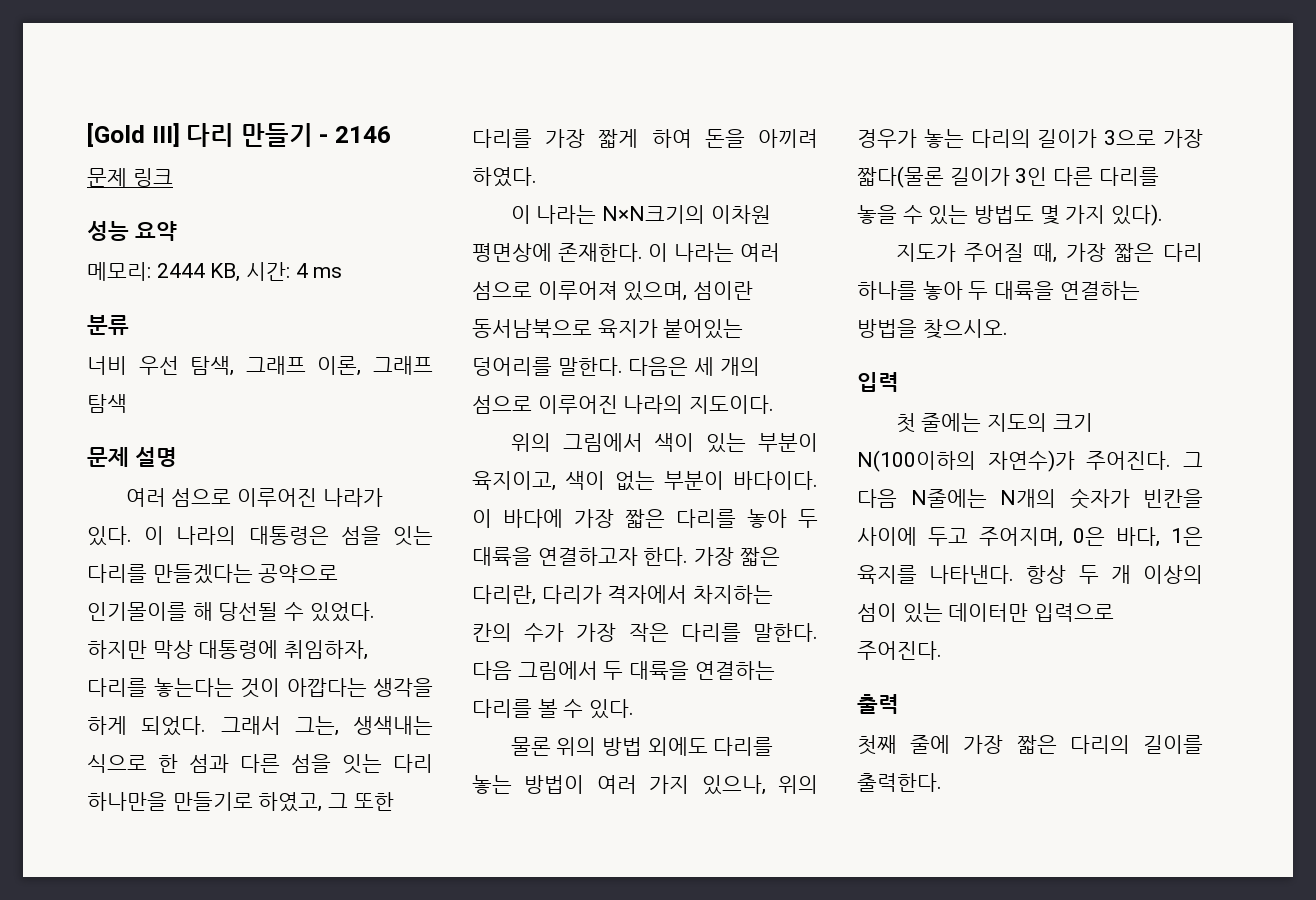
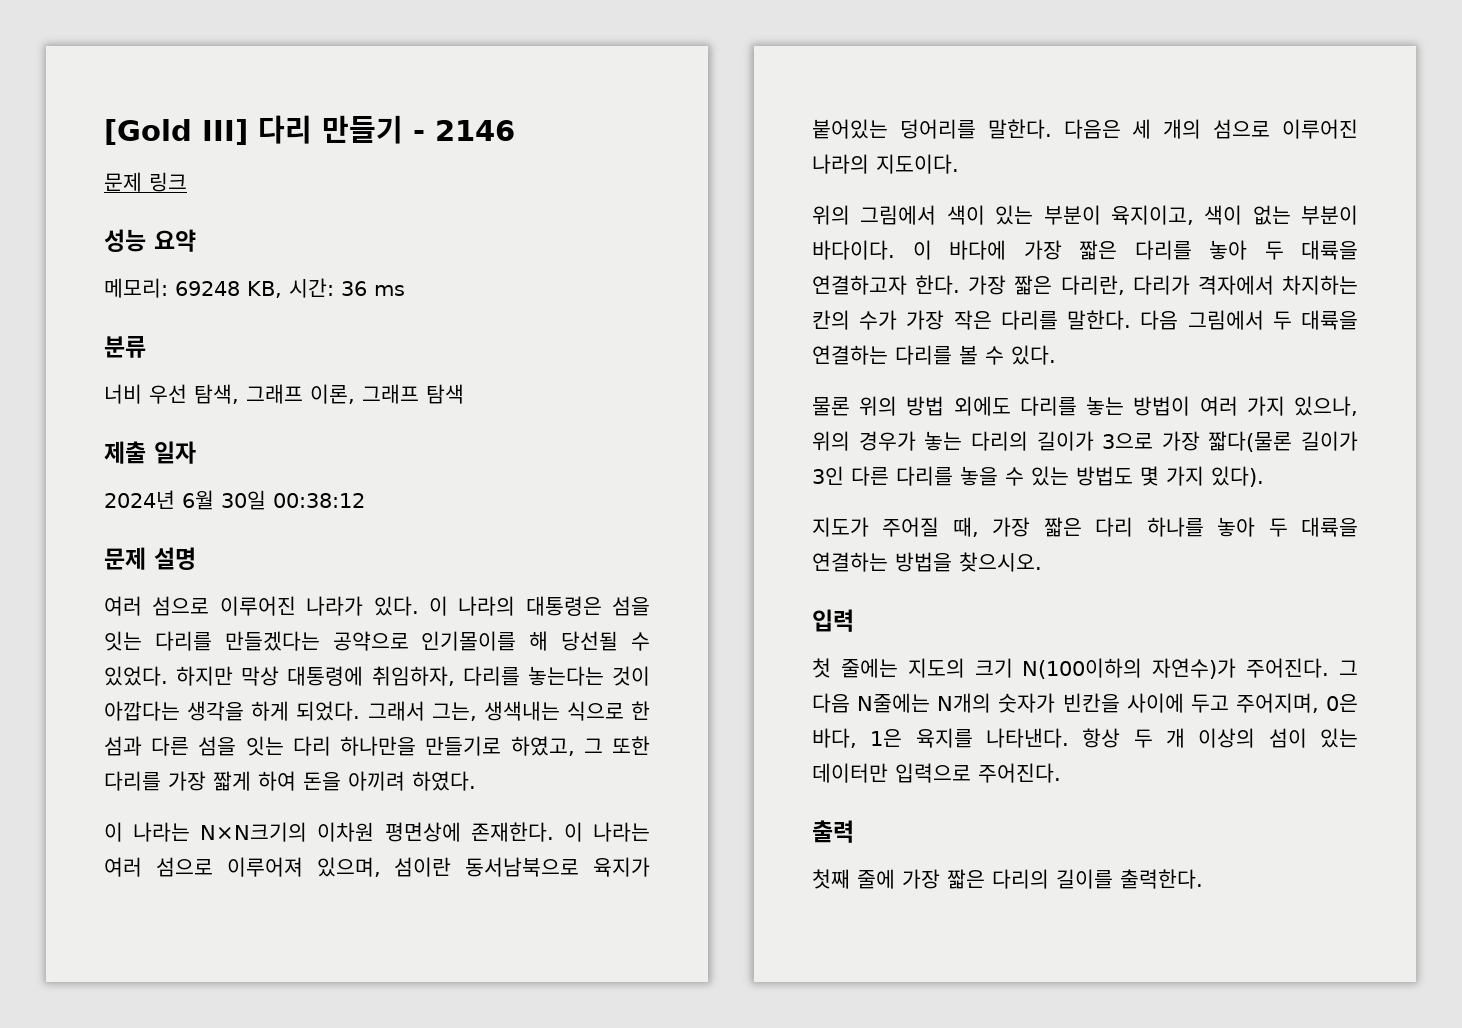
[156,263,205,278] 2444 -> [175,281,240,296] 69248
[295,263,308,278] 4 -> [341,281,367,296] 36
(127, 403) none -> [104,441,196,464] [104,490,365,510] // 제출 일자 // 2024년 6월 30일 00:38:12

